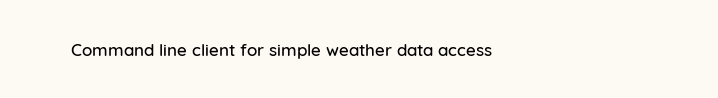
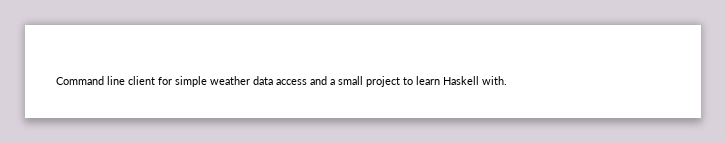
(492, 51) none -> [310,76,507,87] and a small project to learn Haskell with.

